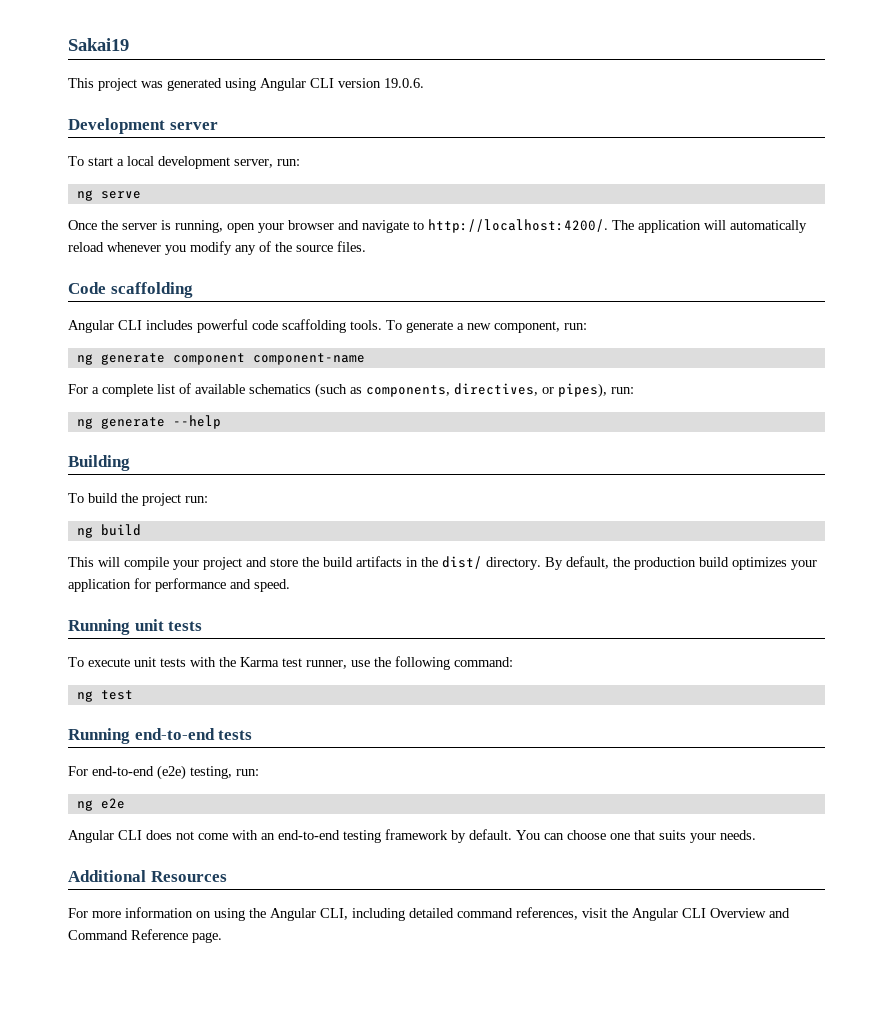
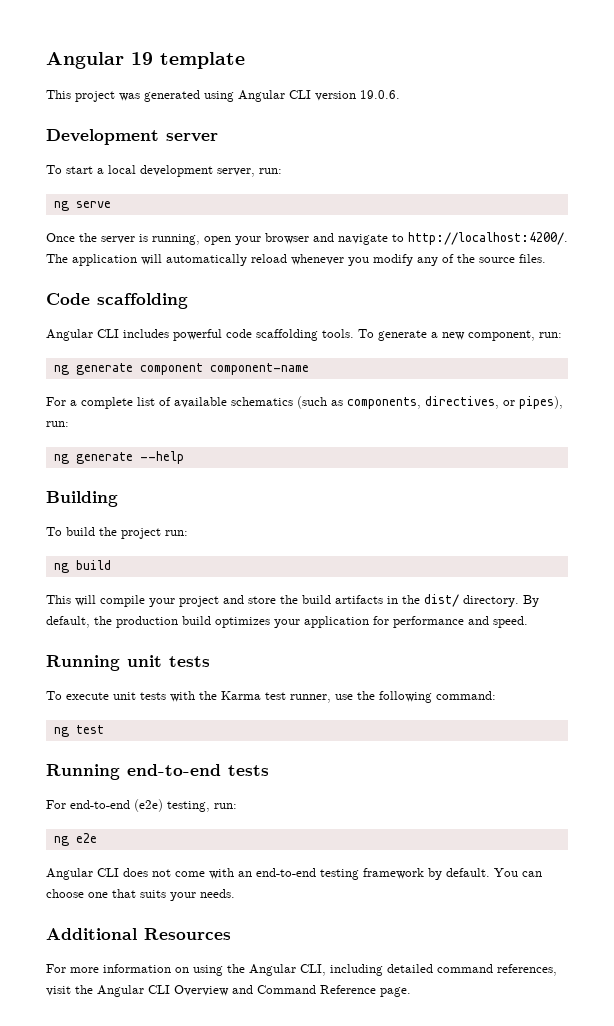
[68,38,129,51] Sakai19 -> [46,52,245,69] Angular 19 template

